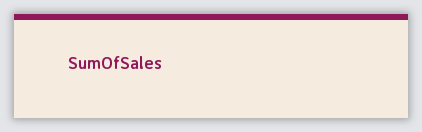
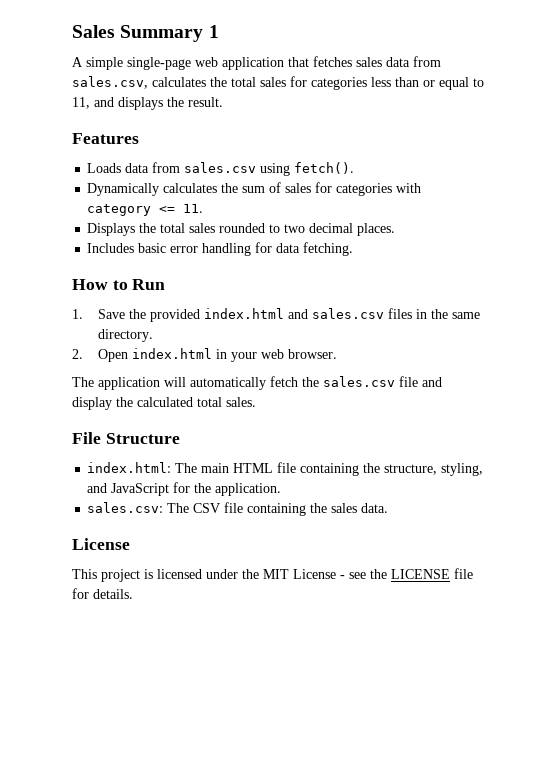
[68,56,162,69] SumOfSales -> [72,25,219,42] [72,56,441,70] [72,76,484,90] [72,97,223,110] [72,133,139,144] [87,162,355,176] [87,182,422,196] [87,204,204,216] [87,223,396,236] [87,242,354,256] [72,279,166,290] [72,308,481,322] [98,329,154,342] [72,348,338,362] [72,376,442,390] [72,397,256,410] [72,432,180,444] [87,462,484,476] [87,482,282,496] [87,502,389,516] [72,538,130,550] [72,568,473,582] [72,588,133,599] Sales Summary 1 // A simple single-page web application that fetches sales data from sales.csv, calculates the total sales for categories less than or equal to 11, and displays the result. // Features // Loads data from sales.csv using fetch(). // Dynamically calculates the sum of sales for categories with category <= 11. // Displays the total sales rounded to two decimal places. // Includes basic error handling for data fetching. // How to Run // 1. Save the provided index.html and sales.csv files in the same directory. // 2. Open index.html in your web browser. // The application will automatically fetch the sales.csv file and display the calculated total sales. // File Structure // index.html: The main HTML file containing the structure, styling, and JavaScript for the application. // sales.csv: The CSV file containing the sales data. // License // This project is licensed under the MIT License - see the LICENSE file for details.

